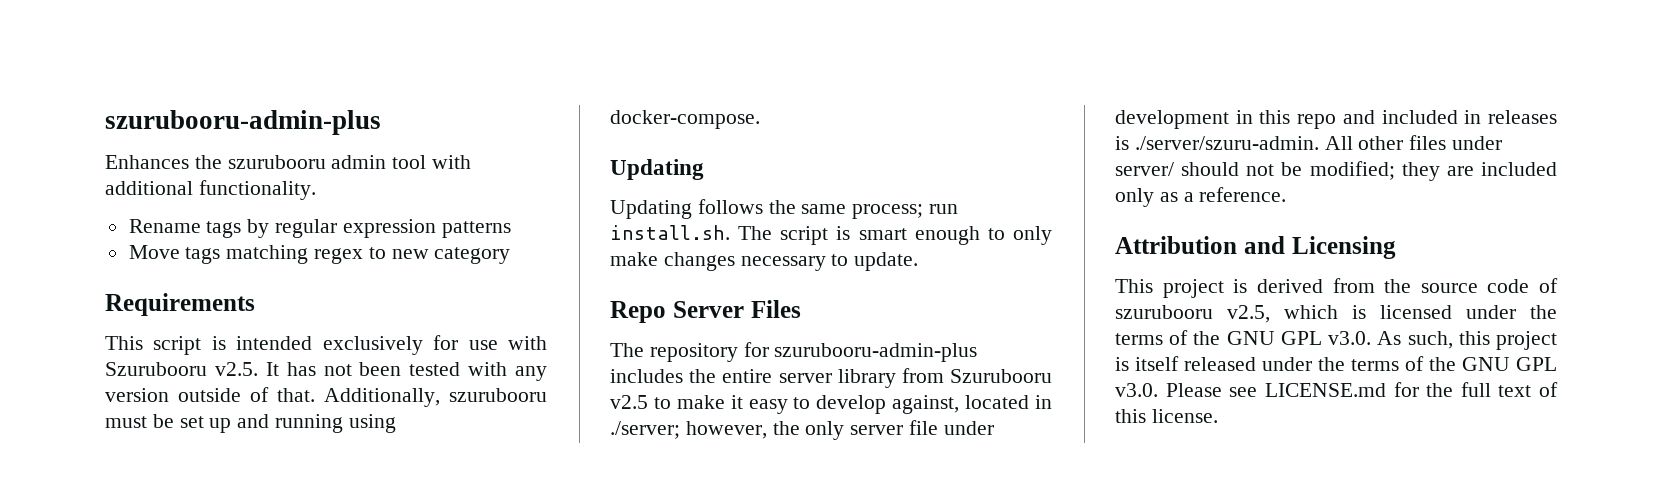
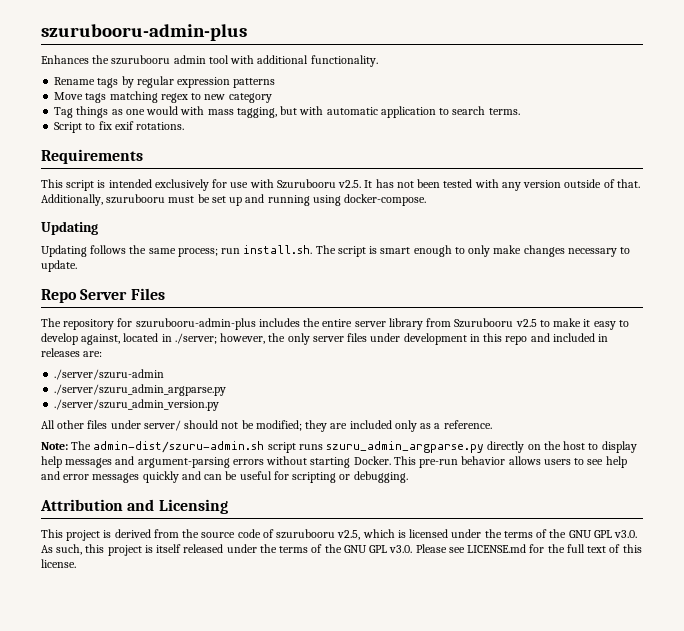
(511, 255) none -> [54,106,520,118] [54,121,185,133] // Tag things as one would with mass tagging, but with automatic application to search terms. // Script to fix exif rotations.
[909,420,939,435] file -> [347,333,368,342] files
[1115,136,1319,150] is ./server/szuru-admin. -> [83,351,103,357] [54,369,165,380] [54,384,227,396] [54,399,220,411] are: // ./server/szuru-admin // ./server/szuru_admin_argparse.py // ./server/szuru_admin_version.py //
(1287, 194) none -> [41,441,637,453] [41,456,627,468] [41,471,408,483] // Note: The admin-dist/szuru-admin.sh script runs szuru_admin_argparse.py directly on the host to display help messages and argument-parsing errors without starting Docker. This pre-run behavior allows users to see help and error messages quickly and can be useful for scripting or debugging.

